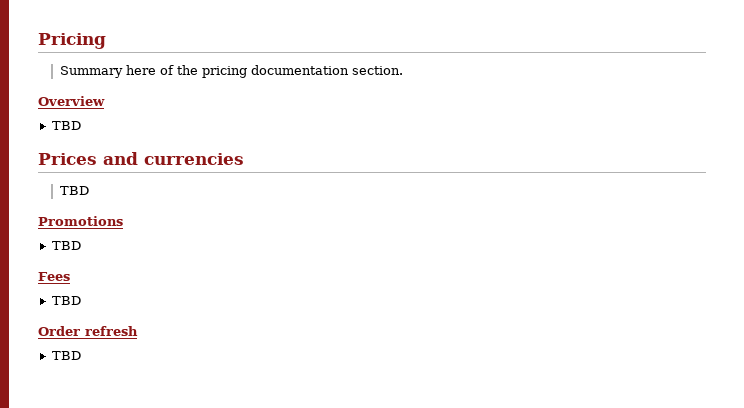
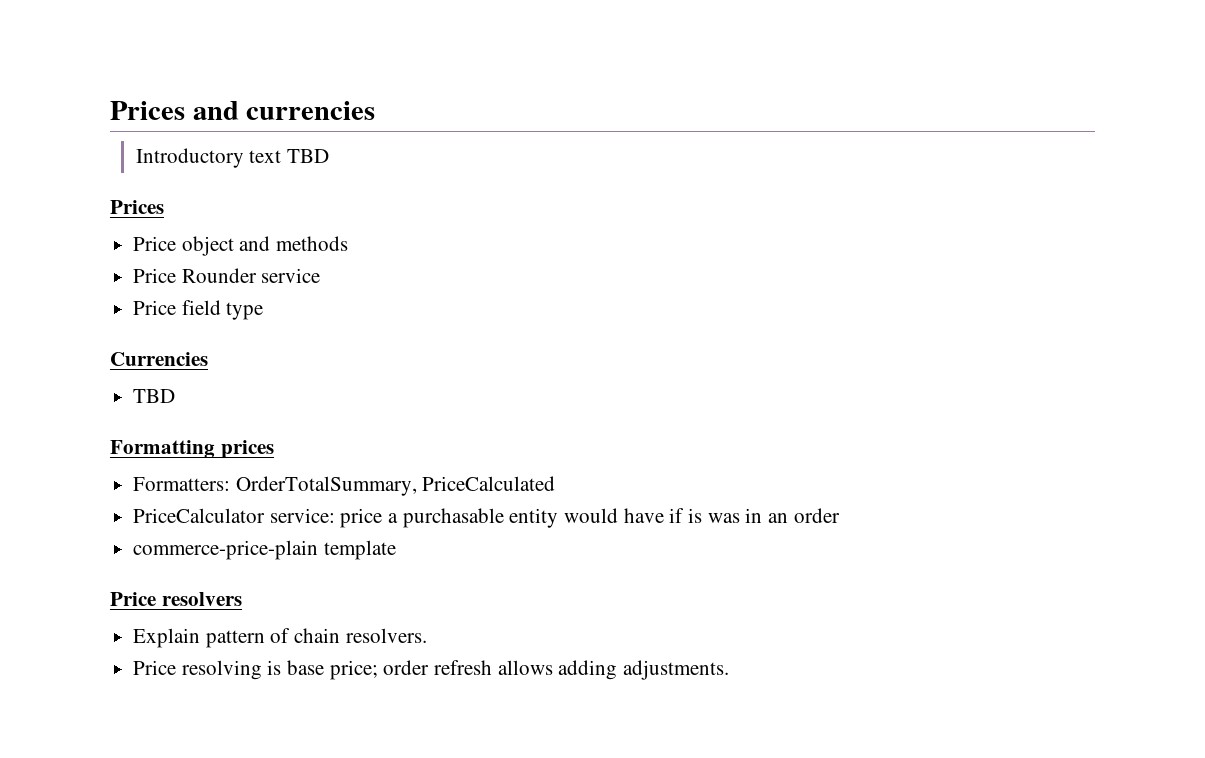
[38,33,106,49] [59,65,403,78] [38,96,105,106] [51,121,81,130] Pricing // Summary here of the pricing documentation section. // Overview // TBD // -> (110, 110) none
[59,186,89,195] [38,216,123,226] [51,241,81,250] [38,272,70,281] [51,296,81,305] [38,326,138,336] [51,351,81,360] TBD // Promotions // TBD // Fees // TBD // Order refresh // TBD -> [135,148,329,168] [110,200,164,214] [133,236,349,256] [133,268,321,283] [133,300,264,320] [110,352,208,366] [133,389,176,403] [110,440,274,459] [133,476,556,496] [133,508,840,528] [133,540,396,560] [110,592,242,606] [133,628,427,648] [133,660,730,680] Introductory text TBD // Prices // Price object and methods // Price Rounder service // Price field type // Currencies // TBD // Formatting prices // Formatters: OrderTotalSummary, PriceCalculated // PriceCalculator service: price a purchasable entity would have if is was in an order // commerce-price-plain template // Price resolvers // Explain pattern of chain resolvers. // Price resolving is base price; order refresh allows adding adjustments.

